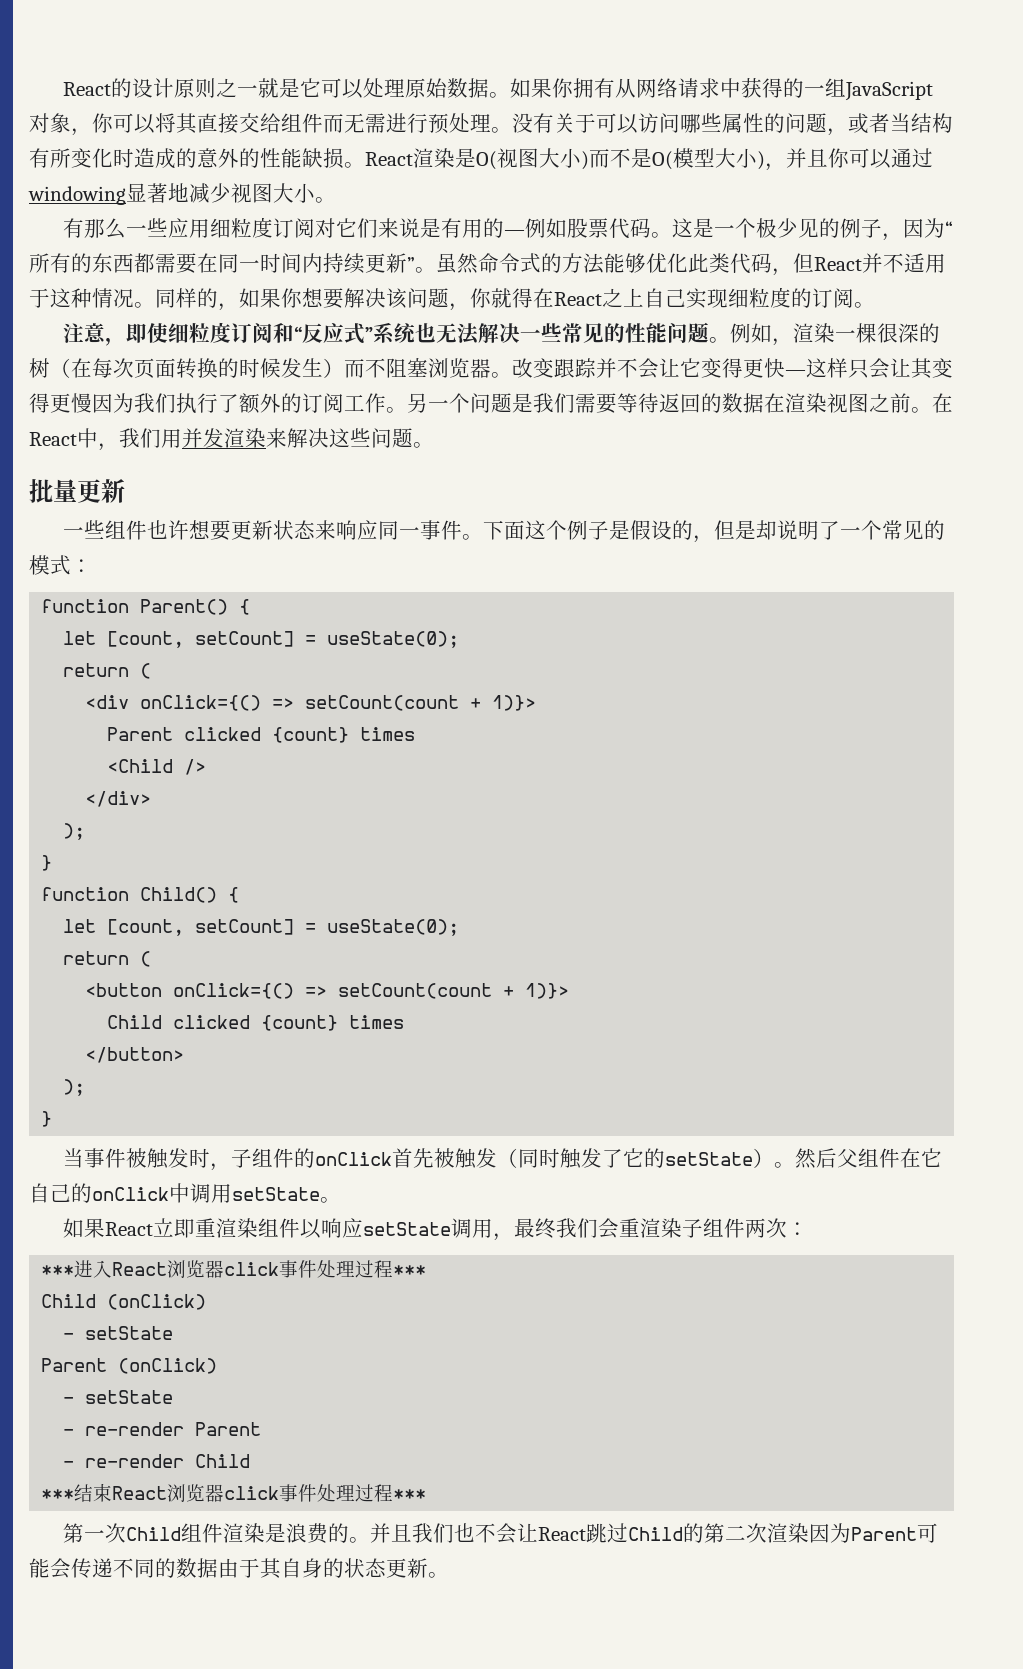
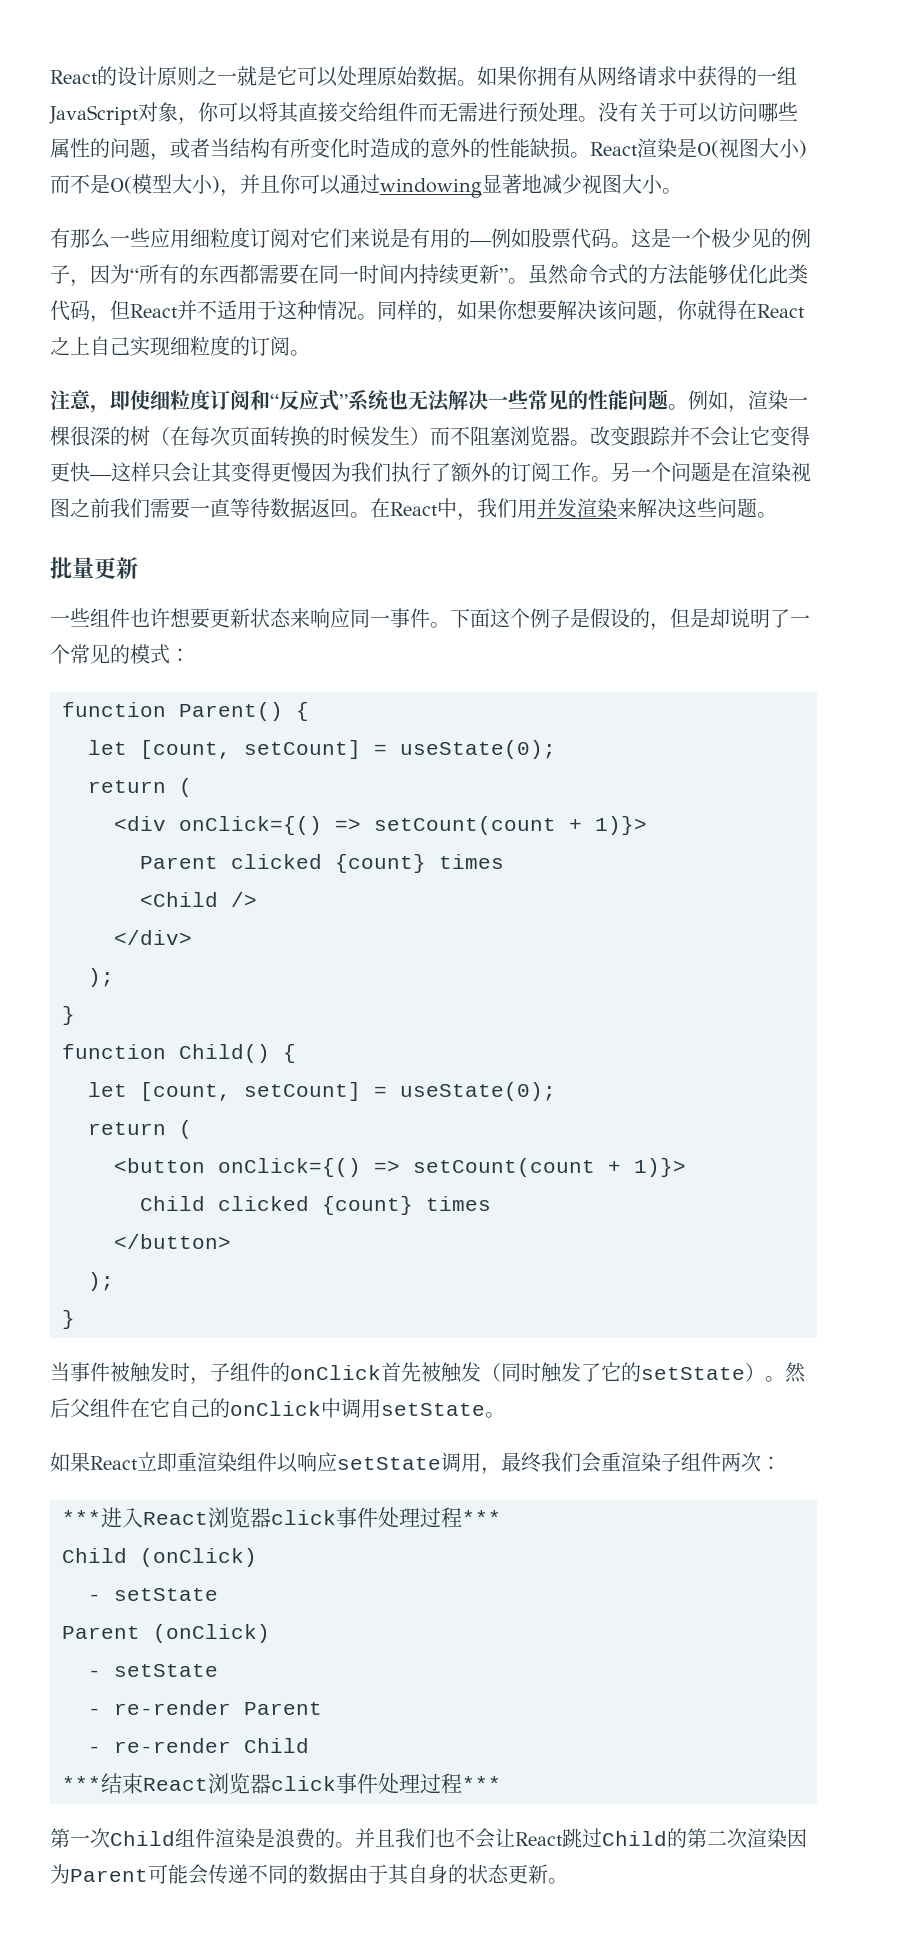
[533,393,911,414] 我们需要等待返回的数据在渲染视图之前 -> [731,462,811,482] [50,498,350,519] 在渲染视图之前我们需要一直等待数据返回

